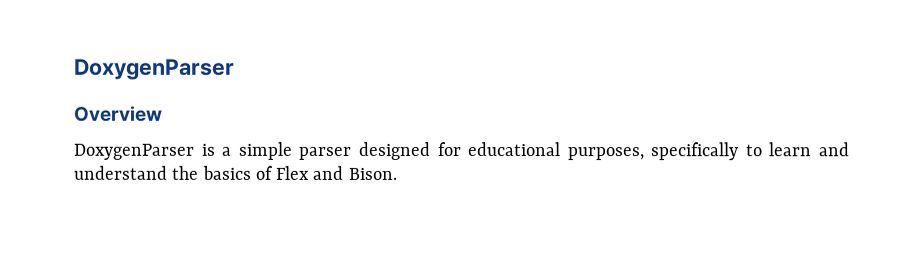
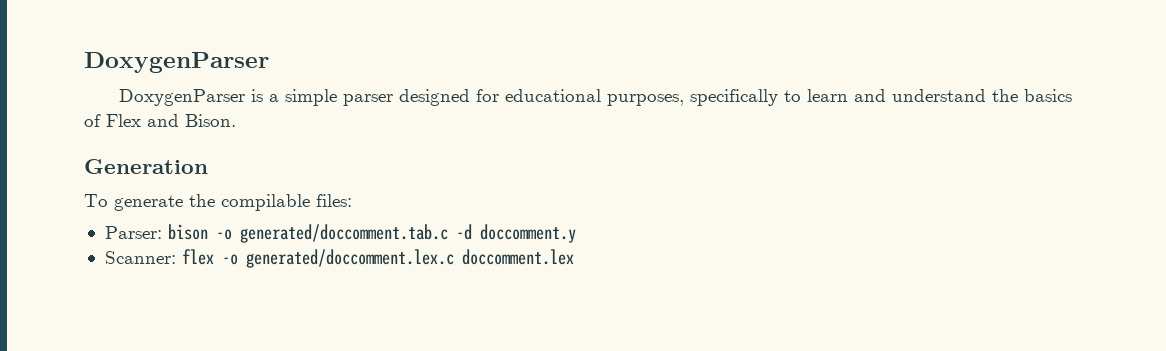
[74,58,235,80] [74,105,163,122] DoxygenParser // Overview -> [84,52,269,73] DoxygenParser
(397, 173) none -> [84,159,208,174] [84,194,352,211] [104,224,576,243] [104,249,574,268] // Generation // To generate the compilable files: // Parser: bison -o generated/doccomment.tab.c -d doccomment.y // Scanner: flex -o generated/doccomment.lex.c doccomment.lex

